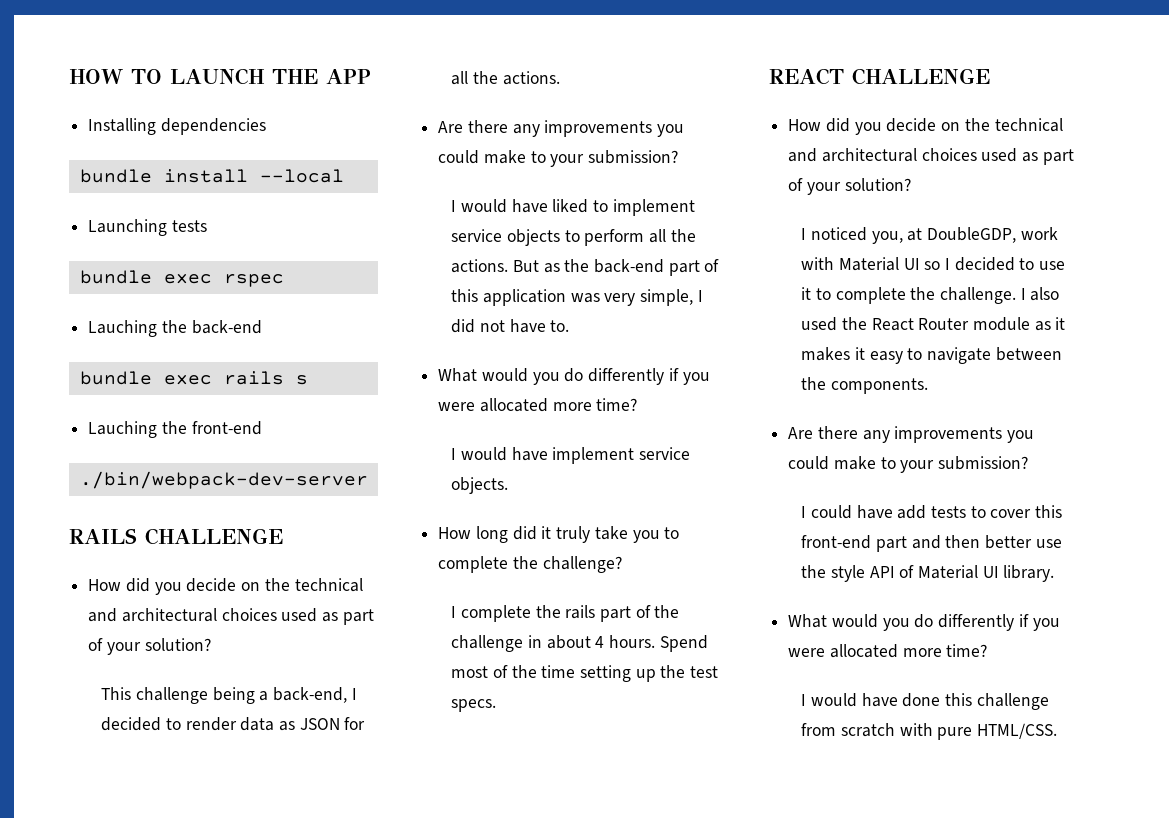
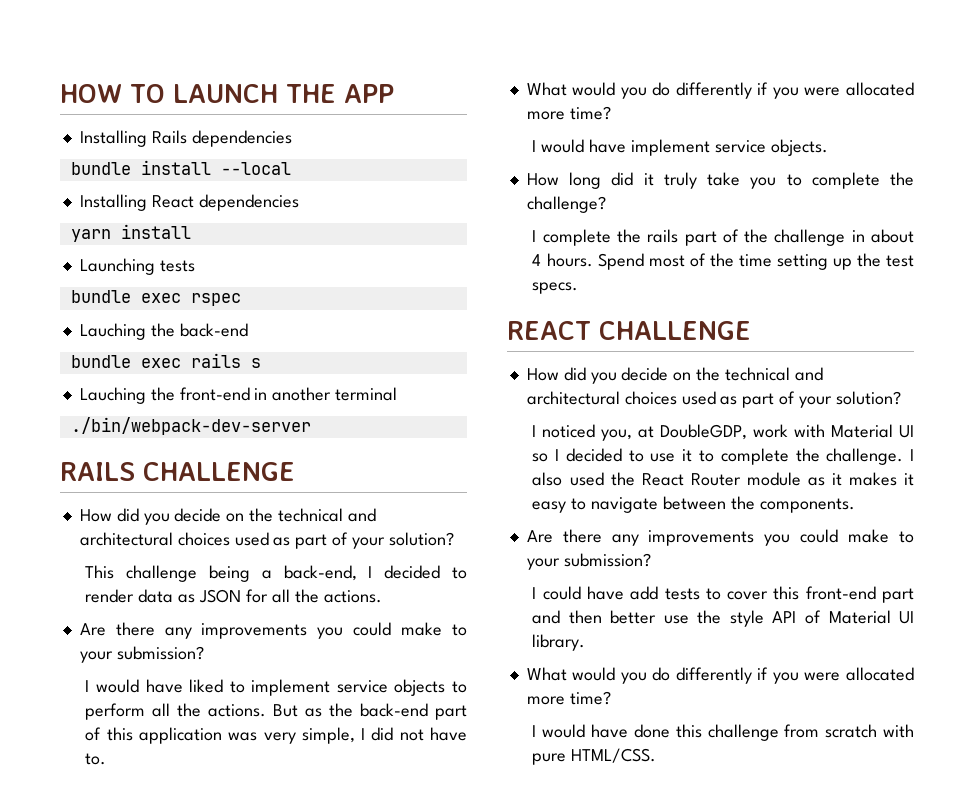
(157, 126) none -> [151,130,187,144] Rails
(344, 176) none -> [79,194,299,211] [70,224,191,242] // Installing React dependencies // yarn install
(262, 428) none -> [254,387,398,401] in another terminal

